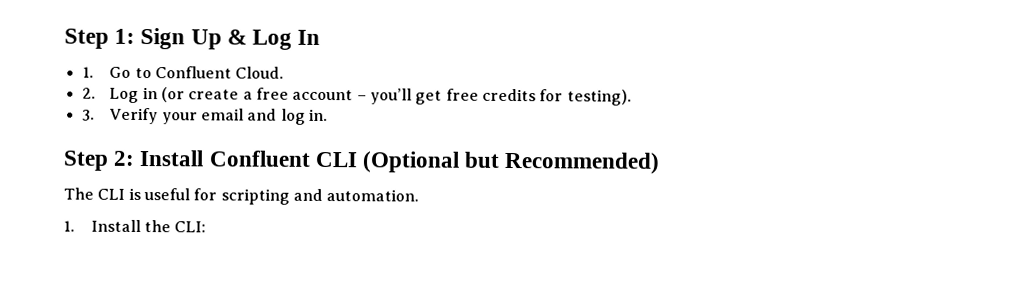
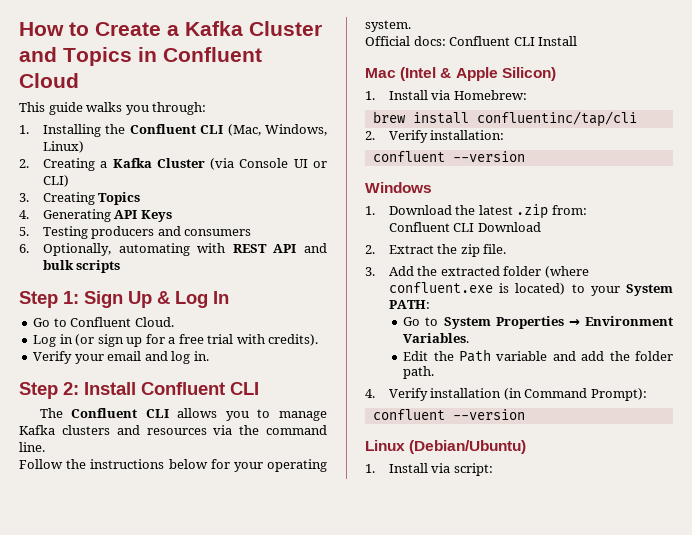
(64, 38) none -> [19,21,322,36] [19,47,262,66] [19,73,79,88] [19,102,207,115] [19,124,327,137] [42,141,84,153] [19,158,327,171] [42,175,69,187] [19,192,141,205] [19,209,172,222] [19,226,252,239] [19,243,327,256] [42,260,121,273] How to Create a Kafka Cluster and Topics in Confluent Cloud // This guide walks you through: // 1. Installing the Confluent CLI (Mac, Windows, Linux) // 2. Creating a Kafka Cluster (via Console UI or CLI) // 3. Creating Topics // 4. Generating API Keys // 5. Testing producers and consumers // 6. Optionally, automating with REST API and bulk scripts //
[81,66,94,78] 1. -> (229, 297) none
[81,87,96,99] 2. -> (174, 322) none
[188,87,632,106] [81,109,95,121] create a free account – you’ll get free credits for testing). // 3. -> [97,334,319,347] sign up for a free trial with credits). //
[362,151,661,174] [63,187,420,205] [63,219,207,233] (Optional but Recommended) // The CLI is useful for scripting and automation. // 1. Install the CLI: -> [39,408,327,421] [19,425,327,435] [19,442,45,452] [19,459,327,472] [365,20,411,32] [365,36,578,46] [365,67,556,81] [365,90,527,100] [372,111,637,127] [365,130,505,143] [372,151,525,162] [365,182,432,193] [365,204,587,219] [388,222,541,232] [365,244,507,257] [365,266,589,278] [388,282,673,296] [388,300,430,309] [403,316,673,329] [403,333,470,343] [403,349,673,362] [403,366,435,379] [365,388,647,401] [372,409,525,420] [365,440,527,454] [365,463,493,476] // The Confluent CLI allows you to manage Kafka clusters and resources via the command line. // Follow the instructions below for your operating system. // Official docs: Confluent CLI Install // Mac (Intel & Apple Silicon) // 1. Install via Homebrew: // brew install confluentinc/tap/cli // 2. Verify installation: // confluent --version // Windows // 1. Download the latest .zip from: // Confluent CLI Download // 2. Extract the zip file. // 3. Add the extracted folder (where confluent.exe is located) to your System PATH: // Go to System Properties → Environment Variables. // Edit the Path variable and add the folder path. // 4. Verify installation (in Command Prompt): // confluent --version // Linux (Debian/Ubuntu) // 1. Install via script:

